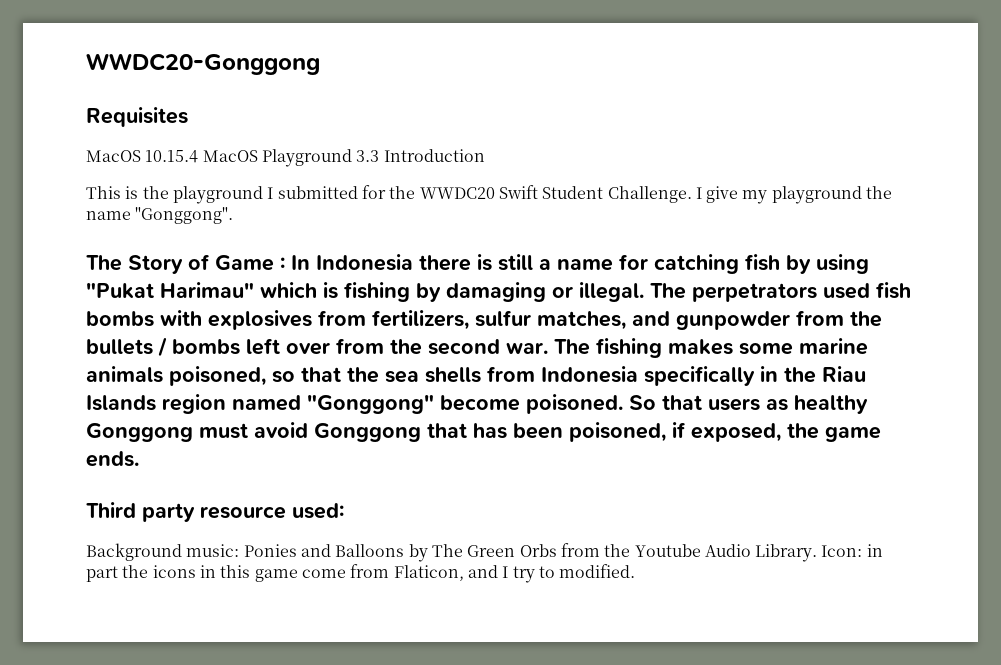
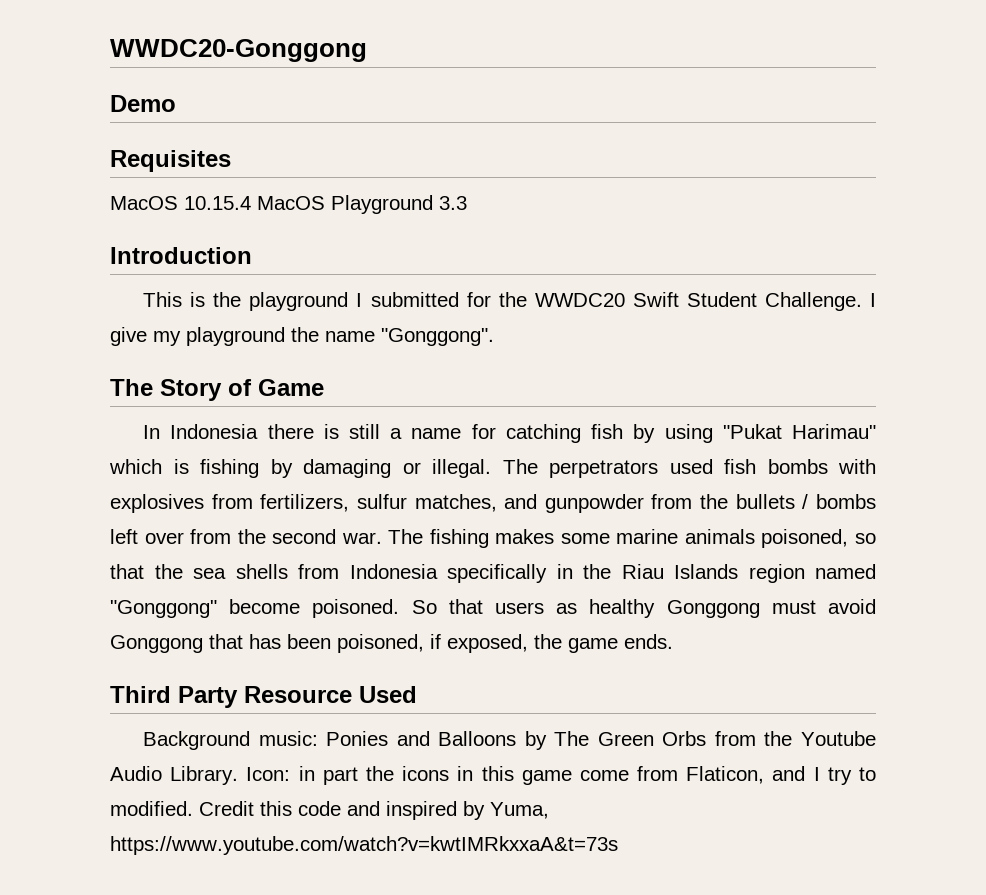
(320, 64) none -> [110,95,176,112] // Demo
(380, 156) none -> (467, 203) //
[280,257,285,270] : -> (324, 387) //
[142,503,344,522] party resource used: -> [178,686,417,708] Party Resource Used
(636, 571) none -> [199,801,549,820] [110,836,618,855] Credit this code and inspired by Yuma, https://www.youtube.com/watch?v=kwtIMRkxxaA&t=73s

